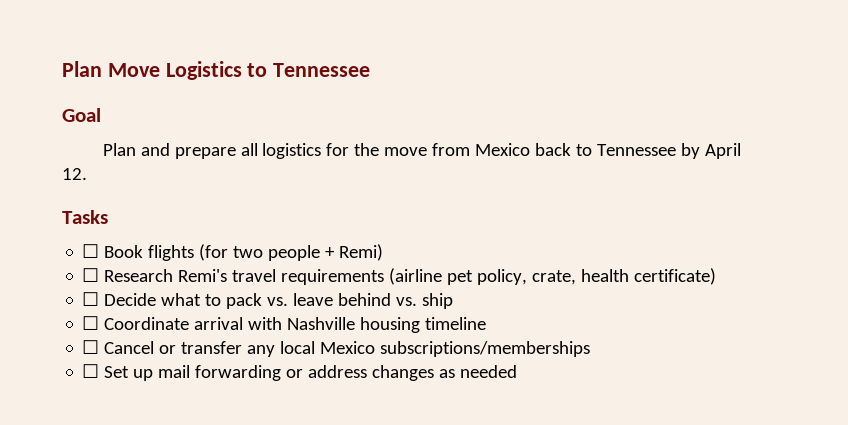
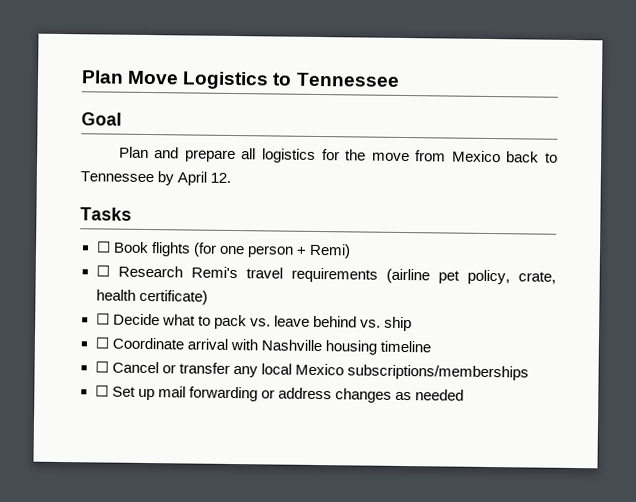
[233,245,321,261] two people -> [218,245,294,258] one person

